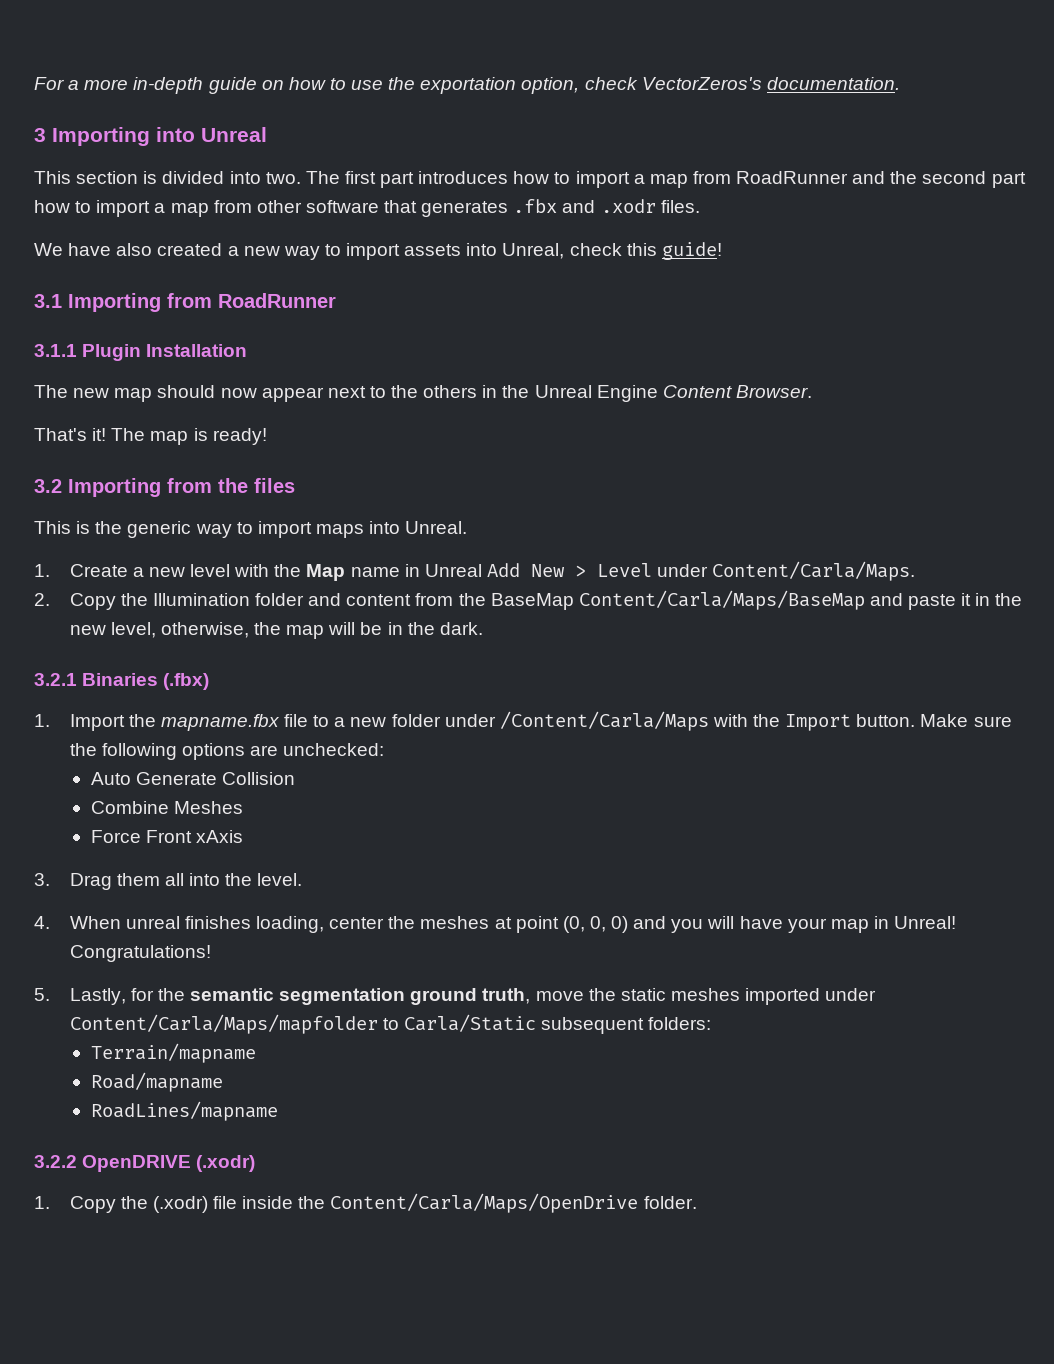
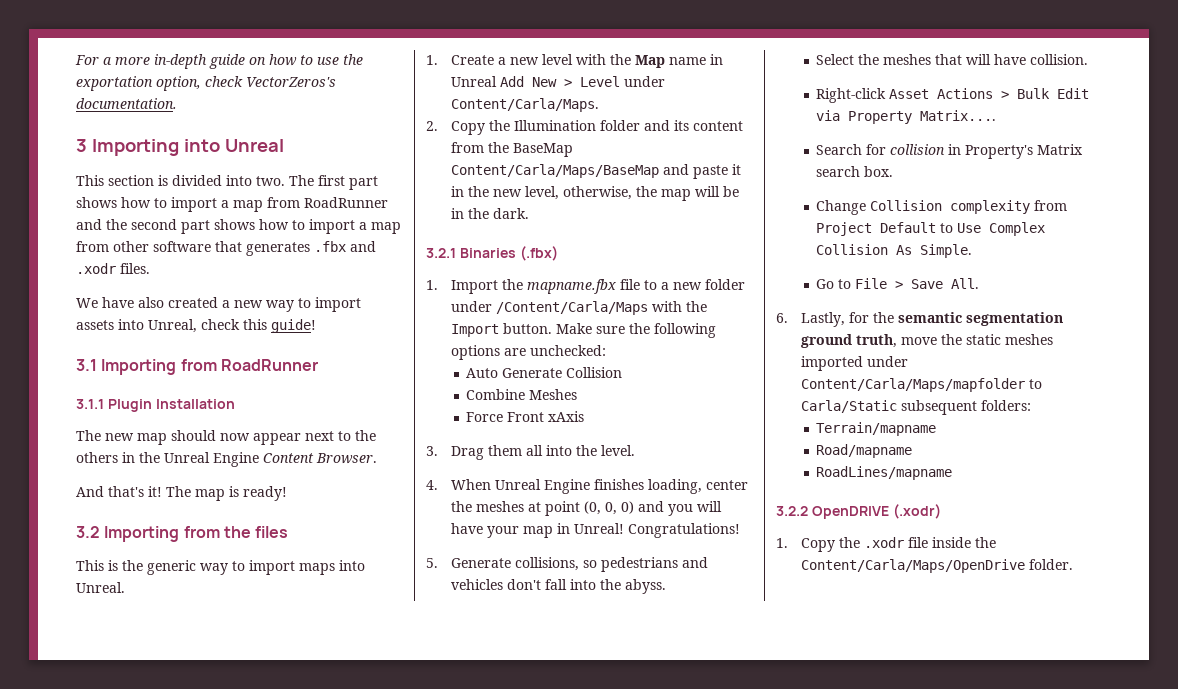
[418,171,509,184] introduces -> [76,197,117,208] shows
(1026, 180) none -> [214,219,255,230] shows
[34,428,87,441] That's -> [76,486,144,497] And that's
(342, 599) none -> [673,120,689,131] its
[125,916,180,929] unreal -> [494,479,590,494] Unreal Engine
(50, 994) none -> [450,557,708,572] [450,579,666,594] [816,54,1089,65] [816,88,1090,103] [816,110,997,124] [816,144,1084,159] [816,166,894,177] [816,200,1068,215] [816,222,1046,236] [816,244,973,258] [816,278,980,289] [776,313,788,323] Generate collisions, so pedestrians and vehicles don't fall into the abyss. // Select the meshes that will have collision. // Right-click Asset Actions > Bulk Edit via Property Matrix.... // Search for collision in Property's Matrix search box. // Change Collision complexity from Project Default to Use Complex Collision As Simple. // Go to File > Save All. // 6.
[152,1196,208,1213] (.xodr) -> [863,537,904,548] .xodr

